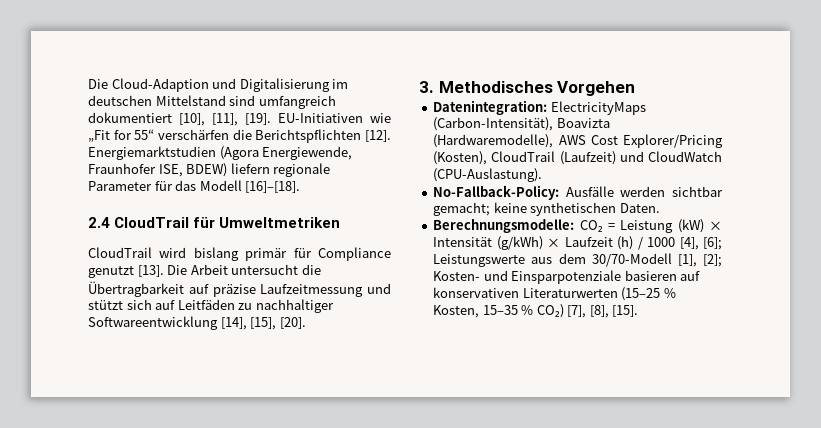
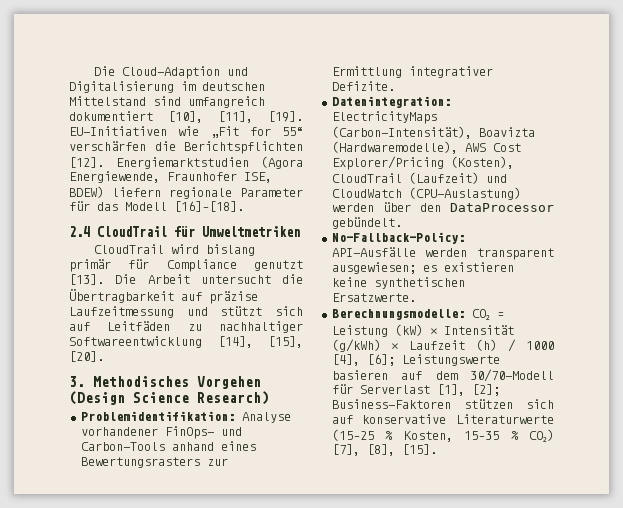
(636, 88) none -> [69,391,269,405] [80,411,291,423] [80,426,242,439] [80,441,256,451] [80,457,228,468] [331,66,493,78] [331,81,395,91] (Design Science Research) // Problemidentifikation: Analyse vorhandener FinOps- und Carbon-Tools anhand eines Bewertungsrasters zur Ermittlung integrativer Defizite.
[433,168,543,182] [433,185,723,200] [433,202,491,216] (CPU-Auslastung). // No-Fallback-Policy: Ausfälle werden sichtbar gemacht; -> [408,187,521,200] [331,202,554,212] [331,217,402,229] [331,232,465,244] [331,247,554,260] [331,262,514,274] (CPU-Auslastung) werden über den DataProcessor gebündelt. // No-Fallback-Policy: API-Ausfälle werden transparent ausgewiesen; es existieren
[619,203,660,213] Daten. -> [331,293,416,302] Ersatzwerte.
[531,253,722,267] [433,270,701,284] [433,287,618,298] aus dem 30/70-Modell [1], [2]; Kosten- und Einsparpotenziale basieren auf konservativen Literaturwerten -> [331,369,554,382] [331,384,500,396] [331,399,554,409] [331,414,554,424] basieren auf dem 30/70-Modell für Serverlast [1], [2]; Business-Faktoren stützen sich auf konservative Literaturwerte

